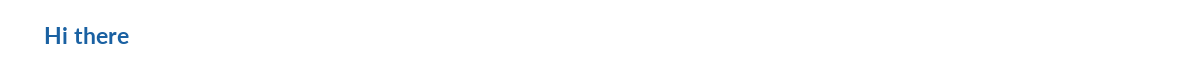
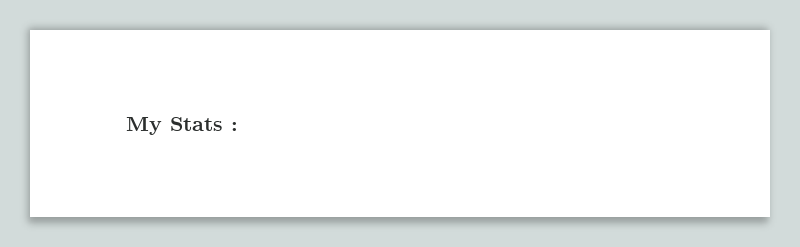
[44,27,130,44] Hi there -> [126,117,238,135] My Stats :

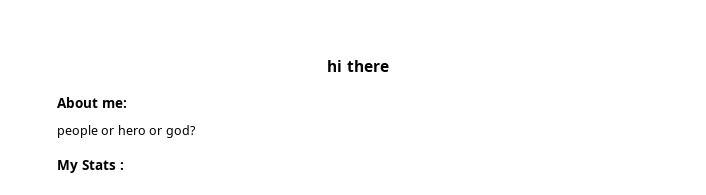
(126, 126) none -> [327,60,389,72] [57,97,127,108] [57,125,196,138] hi there // About me: // people or hero or god? //

